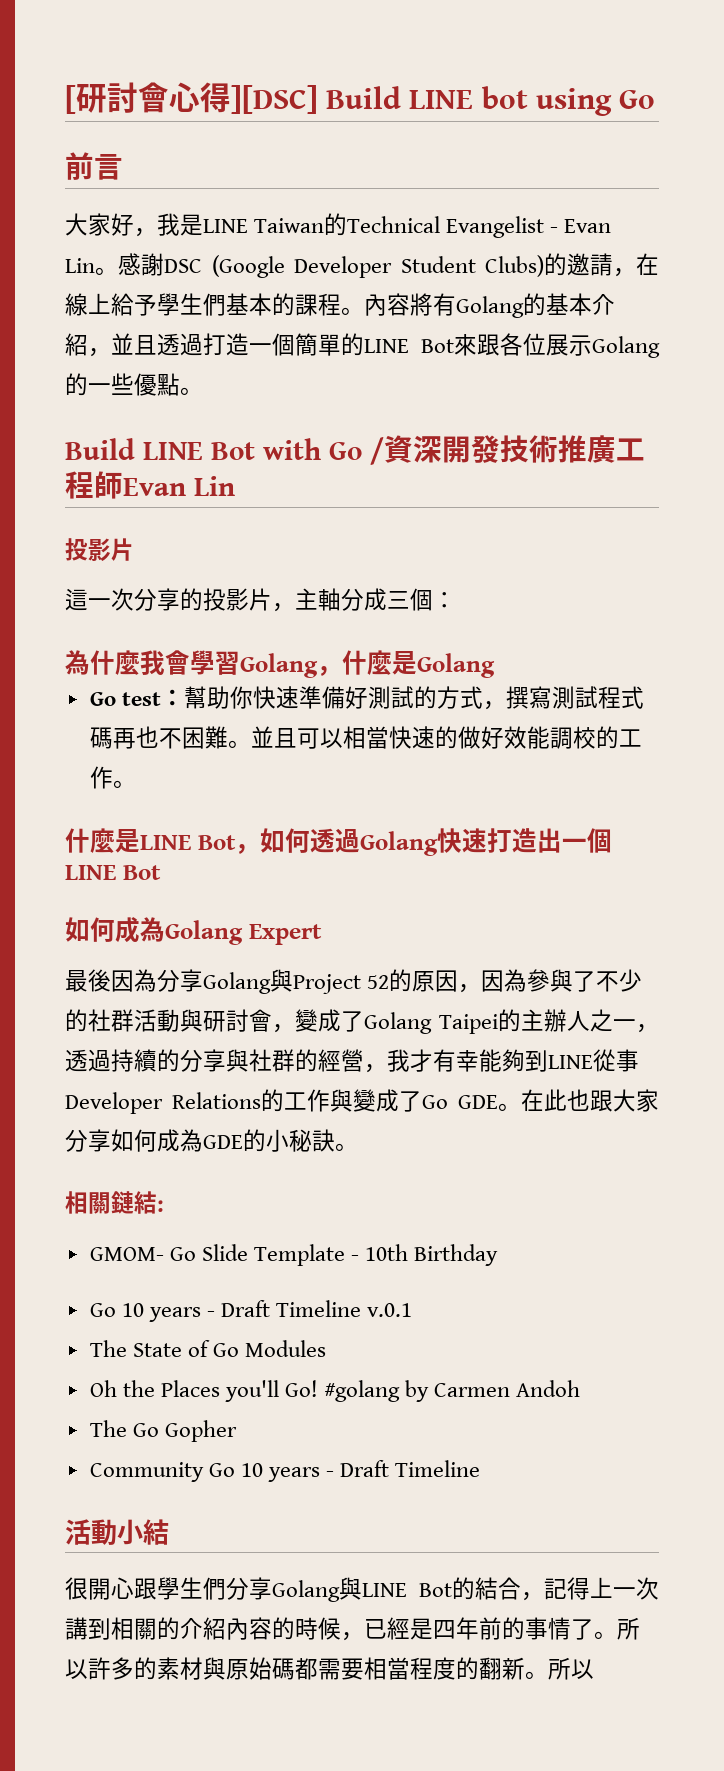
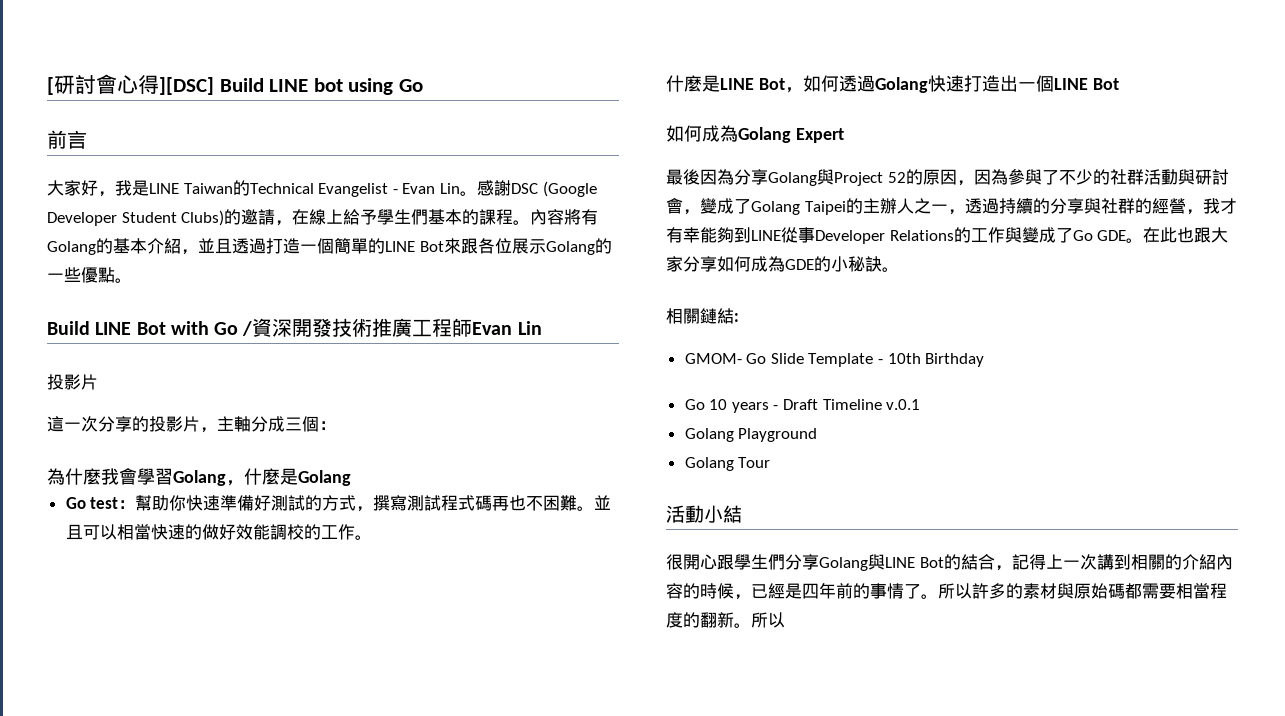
[89,1340,327,1357] [89,1380,581,1402] [89,1420,237,1442] [89,1460,481,1482] The State of Go Modules // Oh the Places you'll Go! #golang by Carmen Andoh // The Go Gopher // Community Go 10 years - Draft Timeline -> [684,428,818,442] [684,457,771,471] Golang Playground // Golang Tour

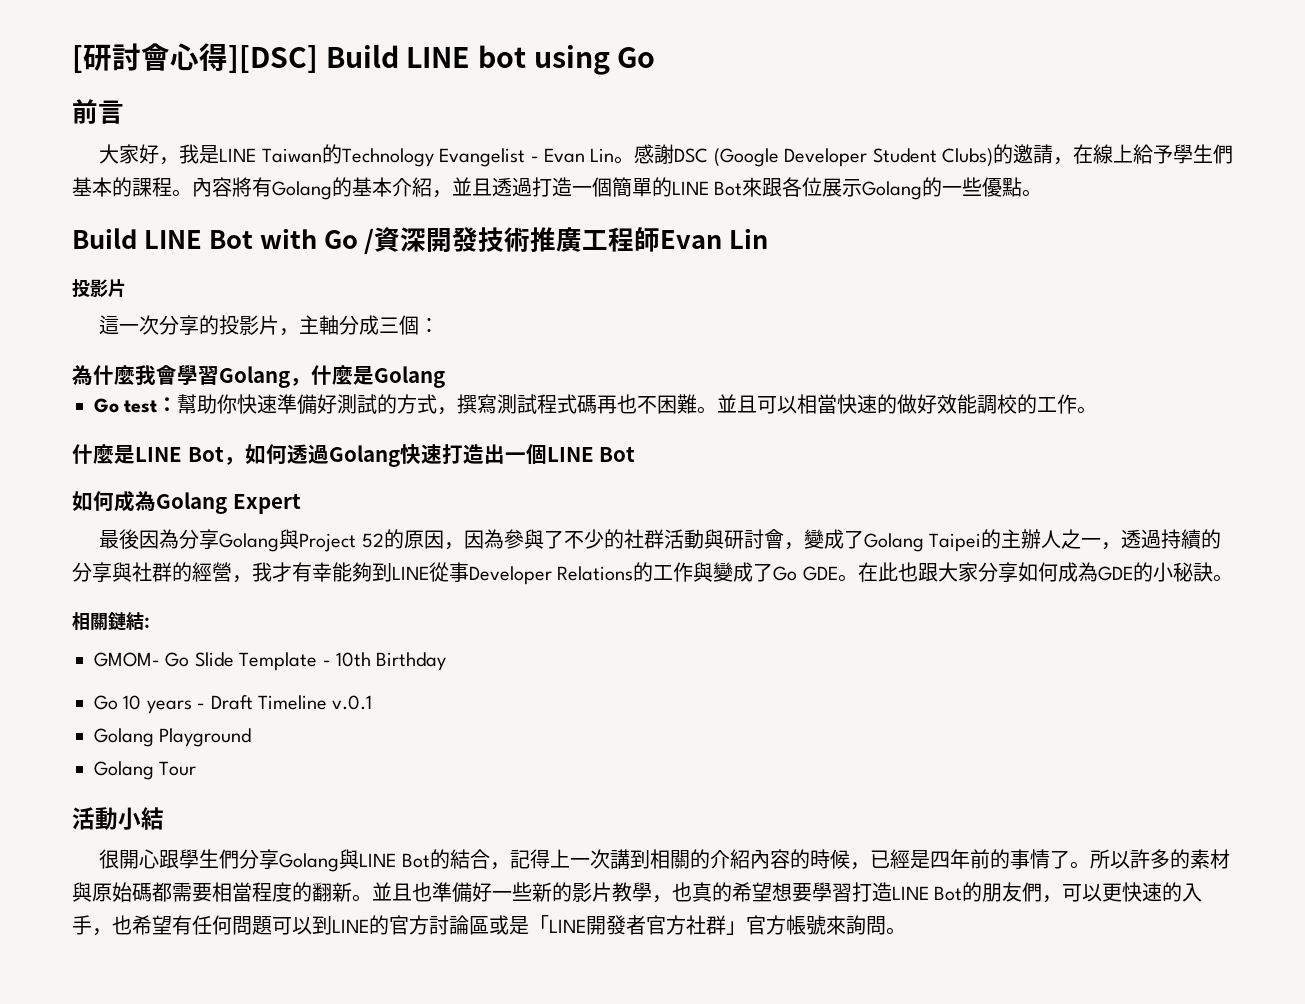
[249,183,314,194] Technical -> [341,148,434,167] Technology
[751,612,785,628] 所以 -> [372,882,1203,903] [72,915,906,936] 並且也準備好一些新的影片教學，也真的希望想要學習打造LINE Bot的朋友們，可以更快速的入手，也希望有任何問題可以到LINE的官方討論區或是「LINE開發者官方社群」官方帳號來詢問。

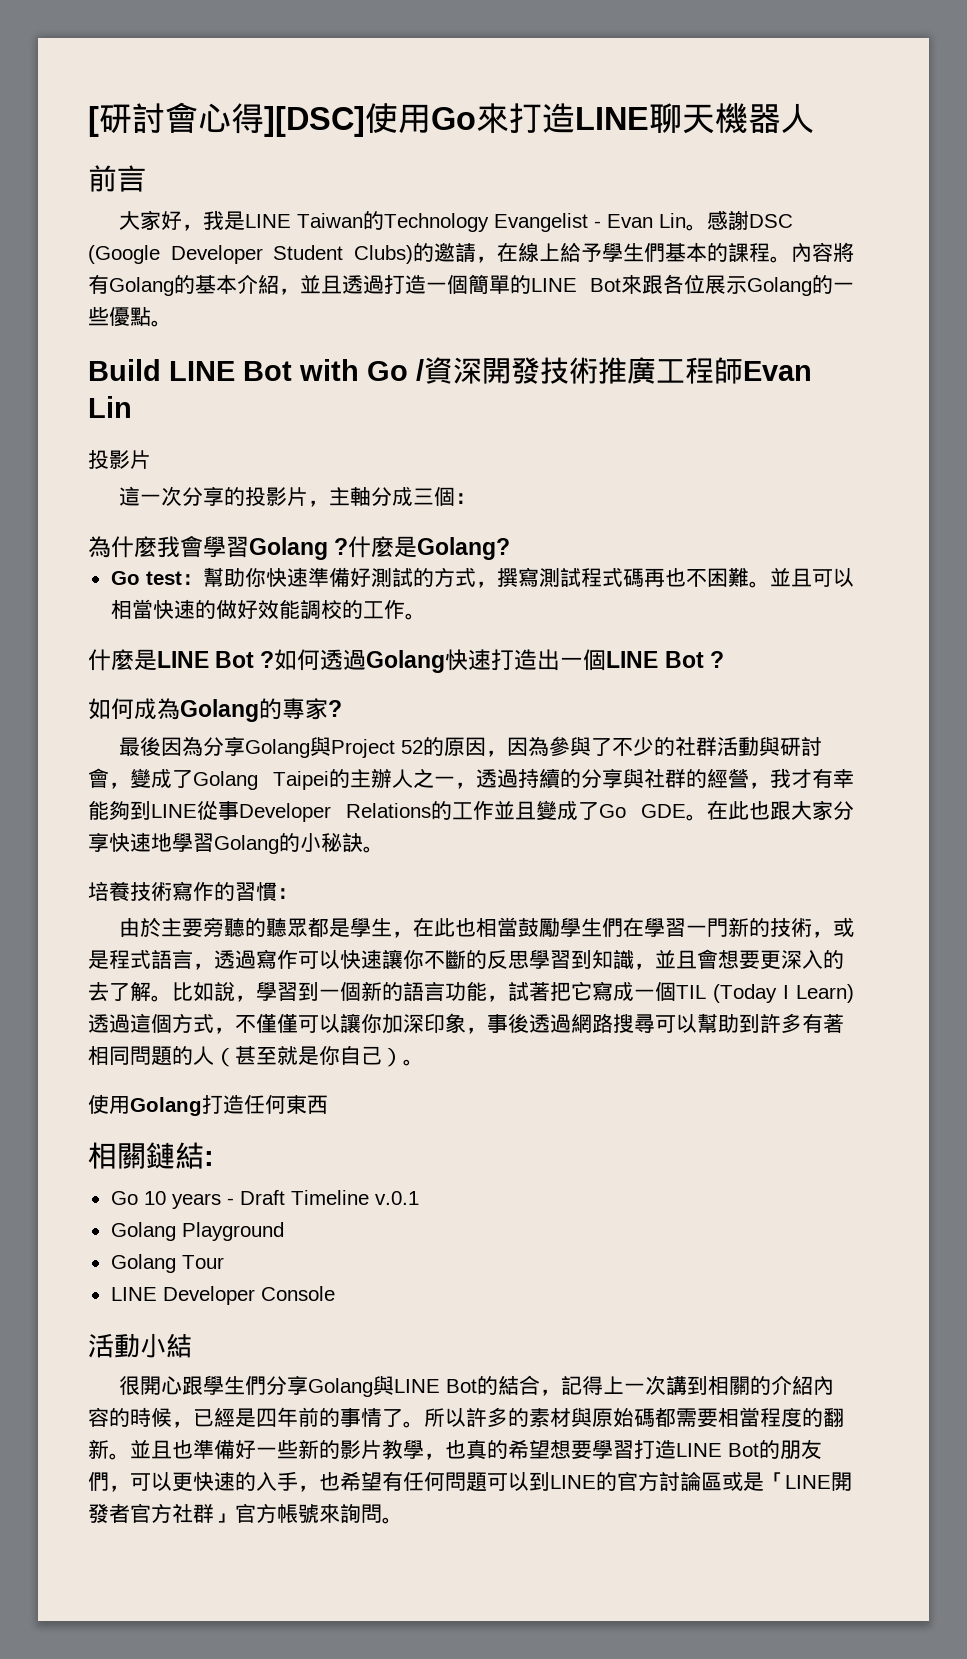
[325,44,656,75] Build LINE bot using Go -> [365,103,814,134] 使用Go來打造LINE聊天機器人
[290,365,445,388] ，什麼是Golang -> [334,536,511,560] ?什麼是Golang?
[223,457,245,465] ， -> [260,651,275,668] ?
(636, 454) none -> [709,651,724,668] ?
[232,493,301,514] Expert -> [259,698,342,720] 的專家?
[693,562,714,582] 與 -> [494,801,536,820] 並且
[1017,562,1133,582] 如何成為GDE -> [109,832,279,854] 快速地學習Golang
[72,612,150,631] [94,652,447,671] 相關鏈結: // GMOM- Go Slide Template - 10th Birthday -> [88,881,298,902] [118,917,854,938] [88,949,844,970] [88,981,854,1003] [88,1013,844,1034] [88,1045,424,1067] [88,1094,328,1116] [88,1142,214,1169] 培養技術寫作的習慣： // 由於主要旁聽的聽眾都是學生，在此也相當鼓勵學生們在學習一門新的技術，或是程式語言，透過寫作可以快速讓你不斷的反思學習到知識，並且會想要更深入的去了解。比如說，學習到一個新的語言功能，試著把它寫成一個TIL (Today I Learn)透過這個方式，不僅僅可以讓你加深印象，事後透過網路搜尋可以幫助到許多有著相同問題的人（甚至就是你自己）。 // 使用Golang打造任何東西 // 相關鏈結:
(197, 768) none -> [110,1286,335,1305] // LINE Developer Console

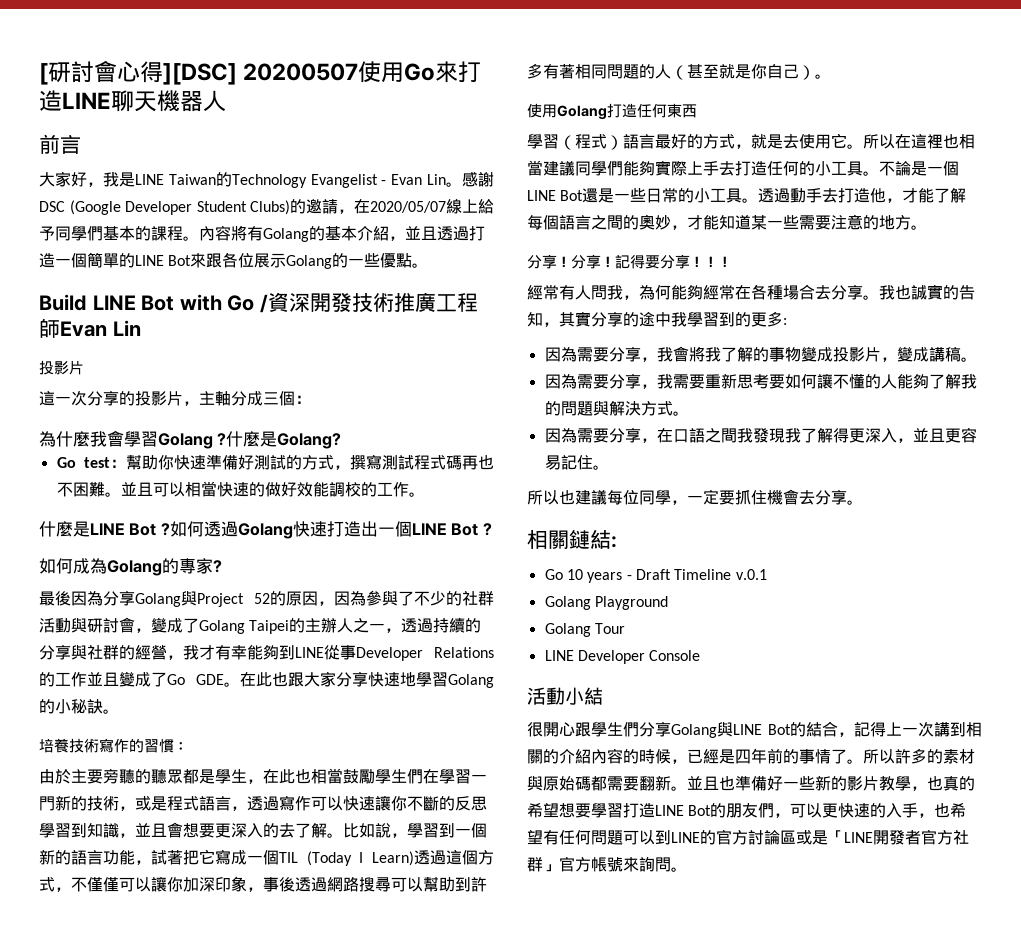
(365, 121) none -> [243,63,359,81] 20200507
(518, 252) none -> [370,201,446,213] 2020/05/07
[602,242,644,262] 學生 -> [55,225,87,241] 同學
(328, 1104) none -> [527,133,975,150] [527,160,959,176] [527,188,967,203] [527,214,927,230] [527,254,732,269] [527,284,975,300] [527,311,787,327] [544,346,977,362] [544,373,977,389] [544,401,689,416] [544,427,977,443] [544,455,609,470] [527,489,863,505] // 學習（程式）語言最好的方式，就是去使用它。所以在這裡也相當建議同學們能夠實際上手去打造任何的小工具。不論是一個LINE Bot還是一些日常的小工具。透過動手去打造他，才能了解每個語言之間的奧妙，才能知道某一些需要注意的地方。 // 分享！分享！記得要分享！！！ // 經常有人問我，為何能夠經常在各種場合去分享。我也誠實的告知，其實分享的途中我學習到的更多: // 因為需要分享，我會將我了解的事物變成投影片，變成講稿。 // 因為需要分享，我需要重新思考要如何讓不懂的人能夠了解我的問題與解決方式。 // 因為需要分享，在口語之間我發現我了解得更深入，並且更容易記住。 // 所以也建議每位同學，一定要抓住機會去分享。
[718,1407,823,1427] 相當程度的 -> (639, 783) none

